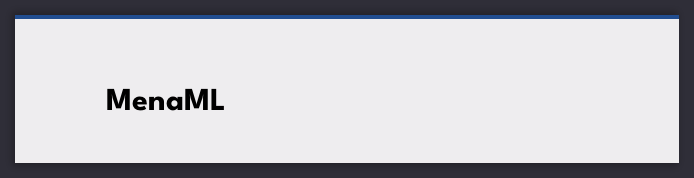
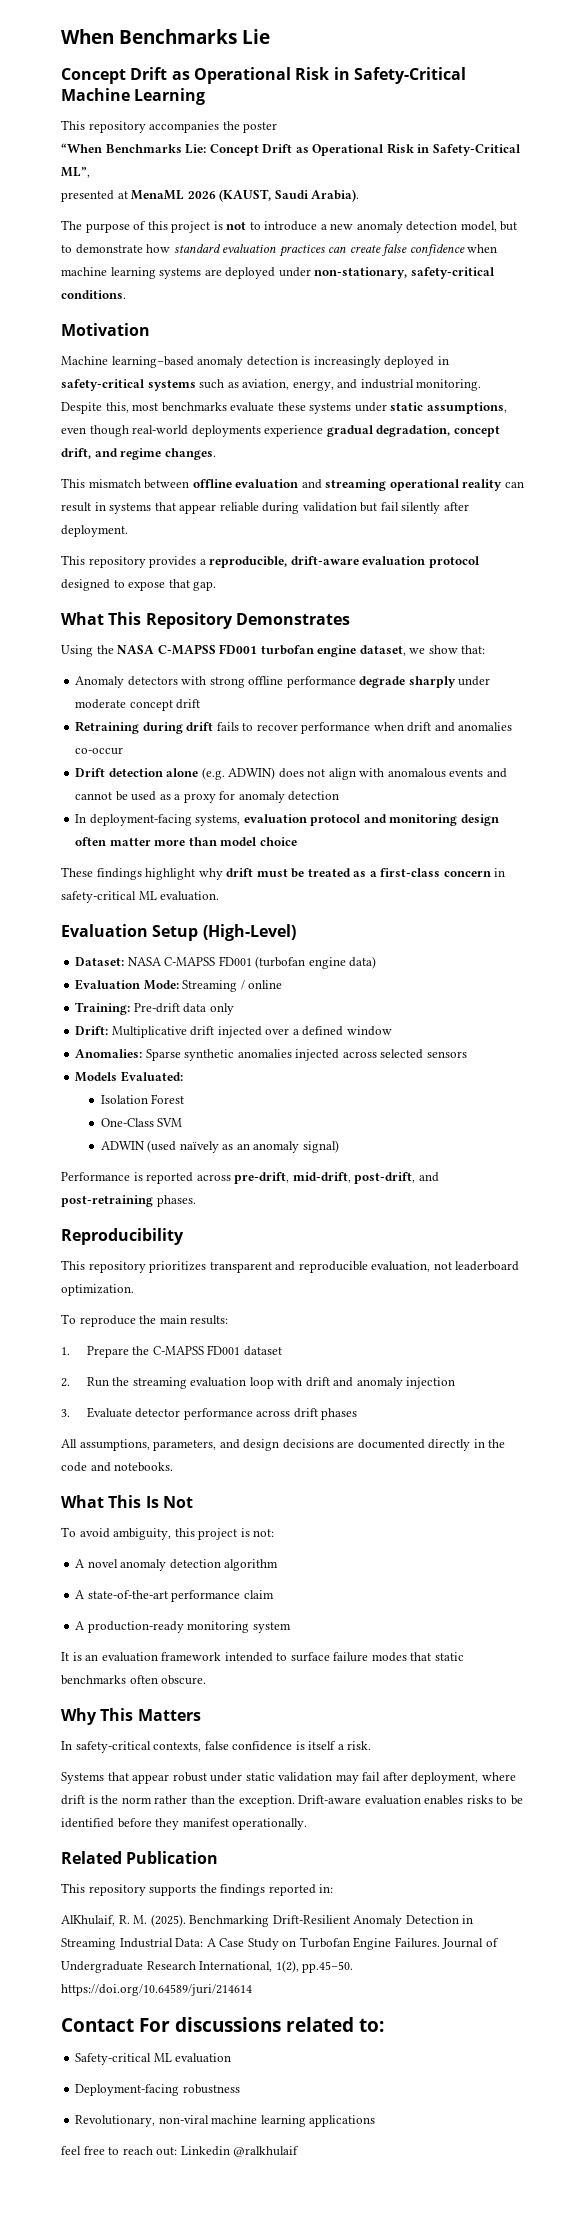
[106,88,226,111] MenaML -> [61,29,270,44] [61,67,466,84] [61,88,206,105] [61,120,278,133] [61,143,521,156] [61,167,90,178] [61,189,360,202] [61,220,518,233] [61,244,498,257] [61,267,495,279] [61,290,126,299] [61,323,150,336] [61,356,449,368] [61,379,482,391] [61,402,507,414] [61,425,500,437] [61,448,216,460] [61,478,524,491] [61,502,469,514] [61,525,128,537] [61,555,480,568] [61,579,217,591] [61,612,350,629] [61,644,486,657] [75,676,491,688] [75,699,201,711] [75,721,513,734] [75,747,124,755] [75,767,507,780] [75,791,340,803] [75,814,499,826] [75,837,297,846] [61,867,506,880] [61,891,220,903] [61,924,296,941] [75,956,377,969] [75,979,283,992] [75,1002,234,1015] [75,1026,392,1038] [75,1049,467,1061] [75,1071,183,1082] [100,1094,185,1104] [100,1118,183,1127] [100,1140,339,1153] [61,1172,439,1184] [61,1195,196,1207] [61,1228,184,1245] [61,1260,520,1273] [61,1284,134,1296] [61,1314,229,1327] [61,1345,282,1358] [61,1377,456,1389] [61,1407,358,1420] [61,1439,506,1451] [61,1462,174,1472] [61,1495,193,1508] [61,1527,275,1540] [75,1559,279,1571] [75,1590,274,1602] [75,1621,291,1633] [61,1652,464,1662] [61,1675,207,1685] [61,1708,201,1725] [61,1741,372,1753] [61,1772,516,1784] [61,1795,523,1807] [61,1818,308,1830] [61,1851,219,1864] [61,1883,334,1896] [61,1914,474,1927] [61,1937,499,1950] [61,1960,354,1973] [61,1984,252,1996] [61,2017,384,2032] [75,2053,232,2065] [75,2084,240,2096] [75,2115,376,2127] [61,2146,300,2157] When Benchmarks Lie // Concept Drift as Operational Risk in Safety-Critical Machine Learning // This repository accompanies the poster // “When Benchmarks Lie: Concept Drift as Operational Risk in Safety-Critical ML”, // presented at MenaML 2026 (KAUST, Saudi Arabia). // The purpose of this project is not to introduce a new anomaly detection model, but to demonstrate how standard evaluation practices can create false confidence when machine learning systems are deployed under non-stationary, safety-critical conditions. // Motivation // Machine learning–based anomaly detection is increasingly deployed in safety-critical systems such as aviation, energy, and industrial monitoring. // Despite this, most benchmarks evaluate these systems under static assumptions, even though real-world deployments experience gradual degradation, concept drift, and regime changes. // This mismatch between offline evaluation and streaming operational reality can result in systems that appear reliable during validation but fail silently after deployment. // This repository provides a reproducible, drift-aware evaluation protocol designed to expose that gap. // What This Repository Demonstrates // Using the NASA C-MAPSS FD001 turbofan engine dataset, we show that: // Anomaly detectors with strong offline performance degrade sharply under moderate concept drift // Retraining during drift fails to recover performance when drift and anomalies co-occur // Drift detection alone (e.g. ADWIN) does not align with anomalous events and cannot be used as a proxy for anomaly detection // In deployment-facing systems, evaluation protocol and monitoring design often matter more than model choice // These findings highlight why drift must be treated as a first-class concern in safety-critical ML evaluation. // Evaluation Setup (High-Level) // Dataset: NASA C-MAPSS FD001 (turbofan engine data) // Evaluation Mode: Streaming / online // Training: Pre-drift data only // Drift: Multiplicative drift injected over a defined window // Anomalies: Sparse synthetic anomalies injected across selected sensors // Models Evaluated: // Isolation Forest // One-Class SVM // ADWIN (used naïvely as an anomaly signal) // Performance is reported across pre-drift, mid-drift, post-drift, and post-retraining phases. // Reproducibility // This repository prioritizes transparent and reproducible evaluation, not leaderboard optimization. // To reproduce the main results: // 1. Prepare the C-MAPSS FD001 dataset // 2. Run the streaming evaluation loop with drift and anomaly injection // 3. Evaluate detector performance across drift phases // All assumptions, parameters, and design decisions are documented directly in the code and notebooks. // What This Is Not // To avoid ambiguity, this project is not: // A novel anomaly detection algorithm // A state-of-the-art performance claim // A production-ready monitoring system // It is an evaluation framework intended to surface failure modes that static benchmarks often obscure. // Why This Matters // In safety-critical contexts, false confidence is itself a risk. // Systems that appear robust under static validation may fail after deployment, where drift is the norm rather than the exception. Drift-aware evaluation enables risks to be identified before they manifest operationally. // Related Publication // This repository supports the findings reported in: // AlKhulaif, R. M. (2025). Benchmarking Drift-Resilient Anomaly Detection in Streaming Industrial Data: A Case Study on Turbofan Engine Failures. Journal of Undergraduate Research International, 1(2), pp.45–50. https://doi.org/10.64589/juri/214614 // Contact For discussions related to: // Safety-critical ML evaluation // Deployment-facing robustness // Revolutionary, non-viral machine learning applications // feel free to reach out: Linkedin @ralkhulaif

